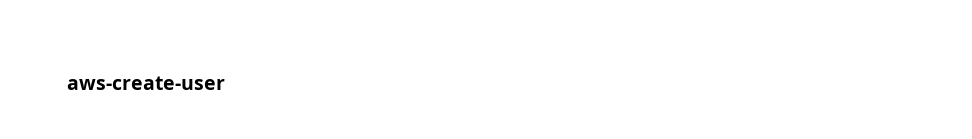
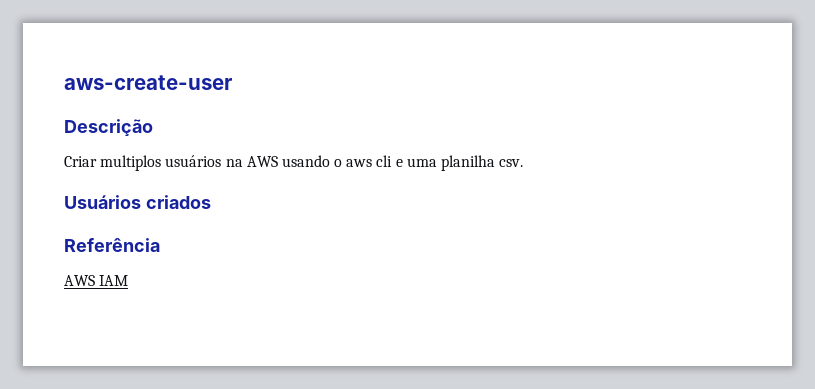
(225, 83) none -> [64,119,153,137] [64,155,524,171] [64,195,211,209] [64,238,160,252] [64,275,129,286] // Descrição // Criar multiplos usuários na AWS usando o aws cli e uma planilha csv. // Usuários criados // Referência // AWS IAM

